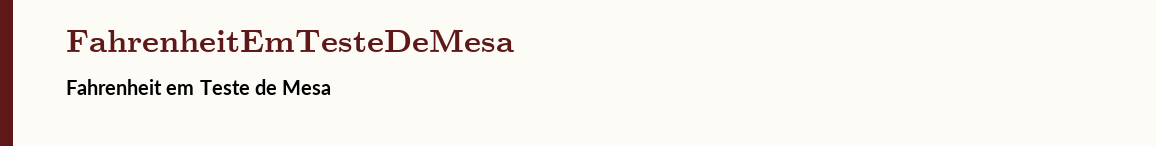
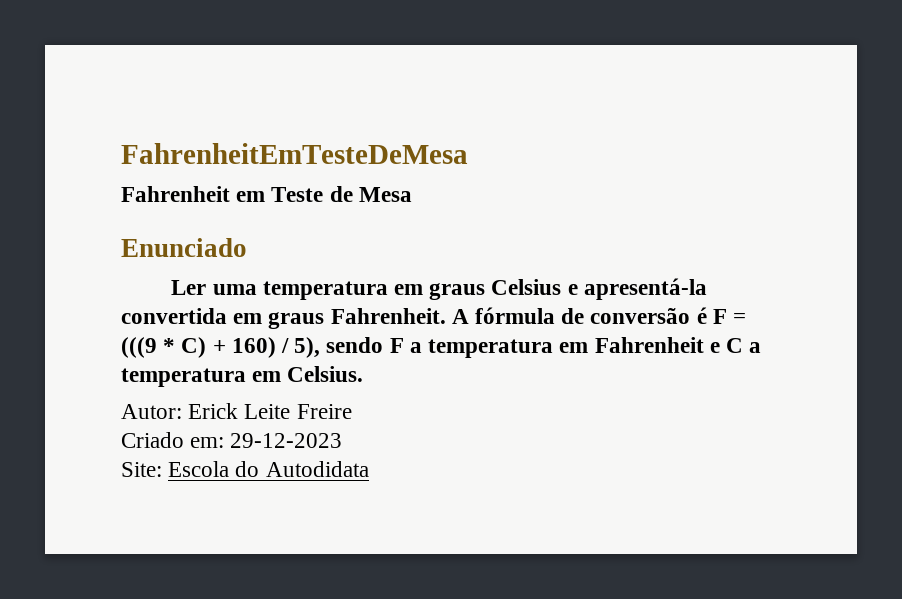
(332, 87) none -> [121,238,247,257] [171,278,707,300] [121,307,747,329] [121,337,762,358] [121,366,364,387] [121,403,352,419] [121,432,343,448] [121,461,369,477] // Enunciado // Ler uma temperatura em graus Celsius e apresentá-la convertida em graus Fahrenheit. A fórmula de conversão é F = (((9 * C) + 160) / 5), sendo F a temperatura em Fahrenheit e C a temperatura em Celsius. // Autor: Erick Leite Freire // Criado em: 29-12-2023 // Site: Escola do Autodidata

